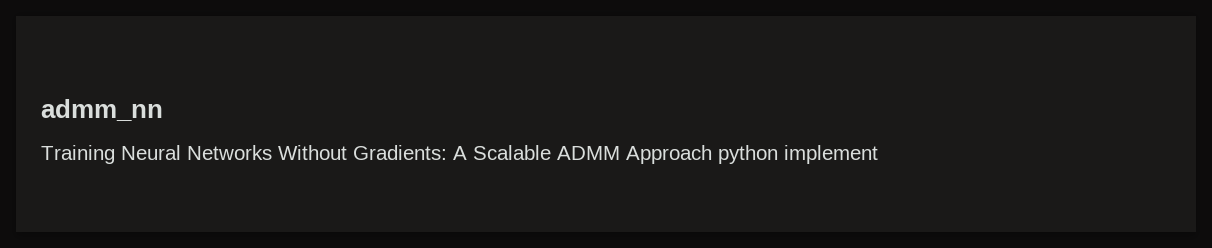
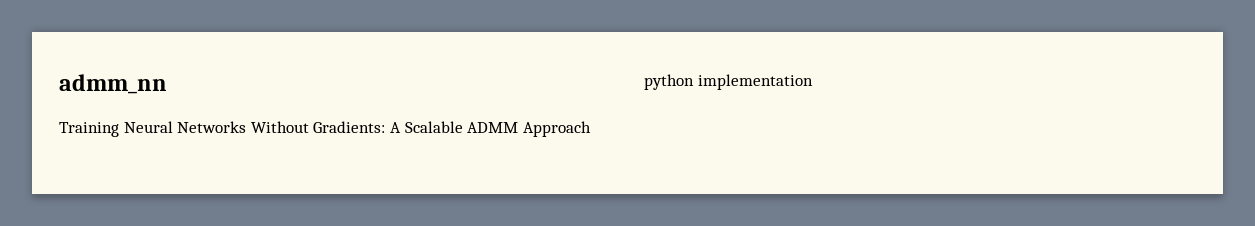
[784,145,878,164] implement -> [697,74,813,90] implementation

